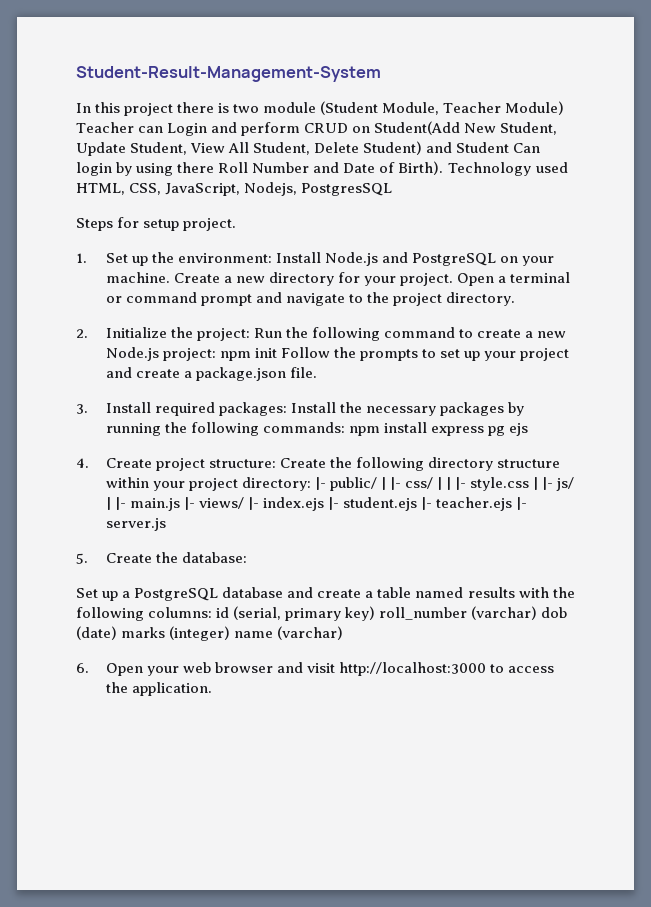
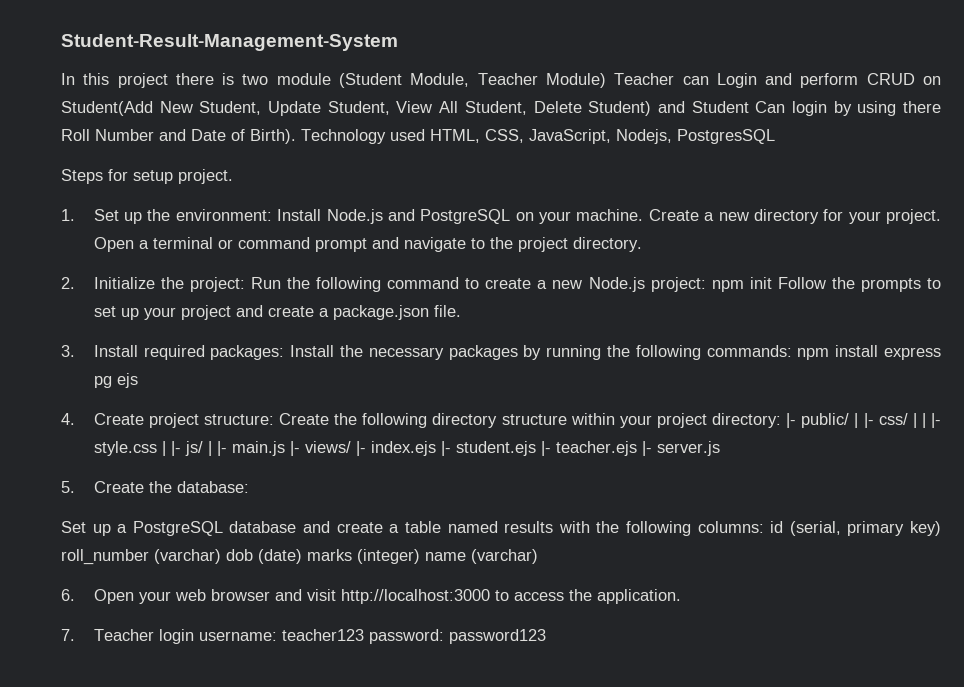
(212, 689) none -> [61,629,546,644] // 7. Teacher login username: teacher123 password: password123

